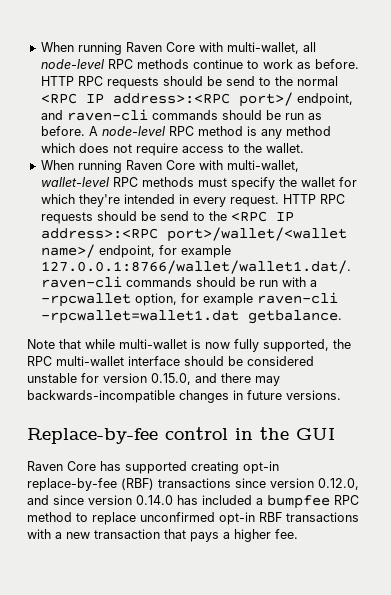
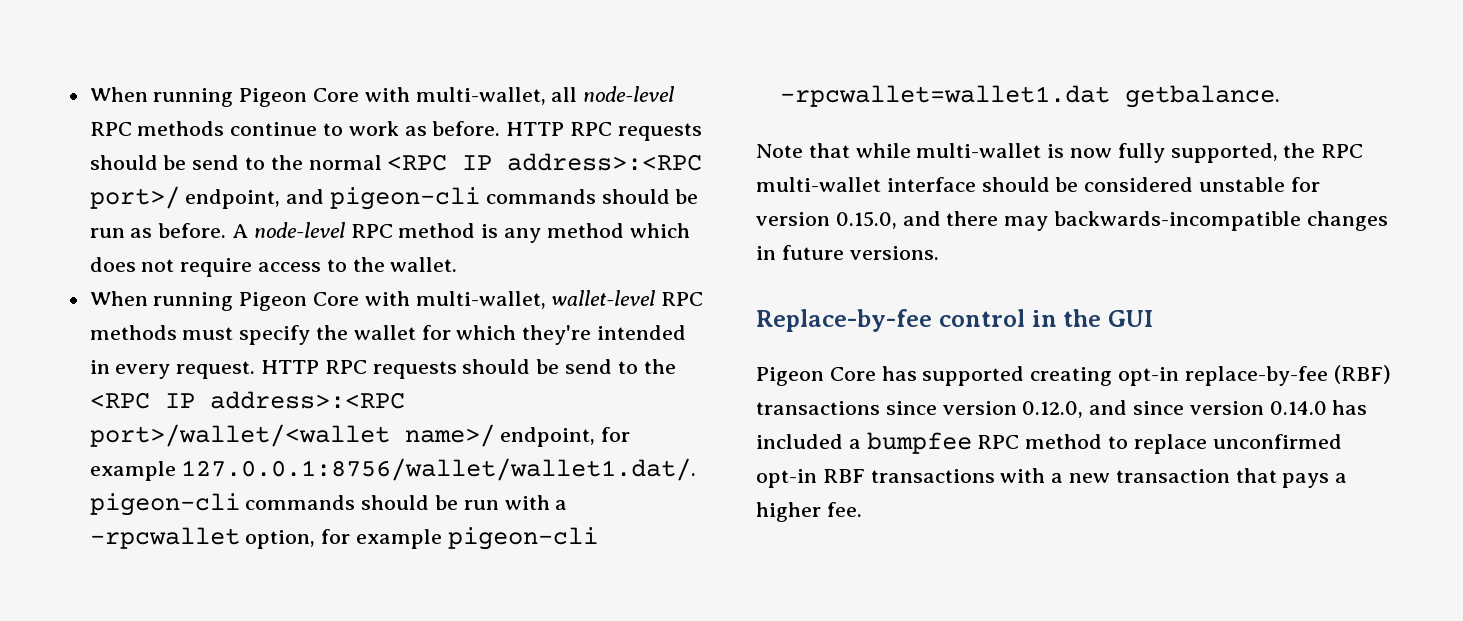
[40,42,162,55] When running Raven -> [89,87,308,107] When running Pigeon
[66,109,148,121] raven-cli -> [330,187,481,210] pigeon-cli
[125,160,162,170] Raven -> [239,292,308,311] Pigeon
[40,260,351,274] [40,276,122,288] 127.0.0.1:8766/wallet/wallet1.dat/. raven-cli -> [181,458,697,481] [89,493,240,516] 127.0.0.1:8756/wallet/wallet1.dat/. pigeon-cli
[256,292,338,304] raven-cli -> [447,527,598,550] pigeon-cli
[27,461,63,471] Raven -> [756,367,824,386] Pigeon

